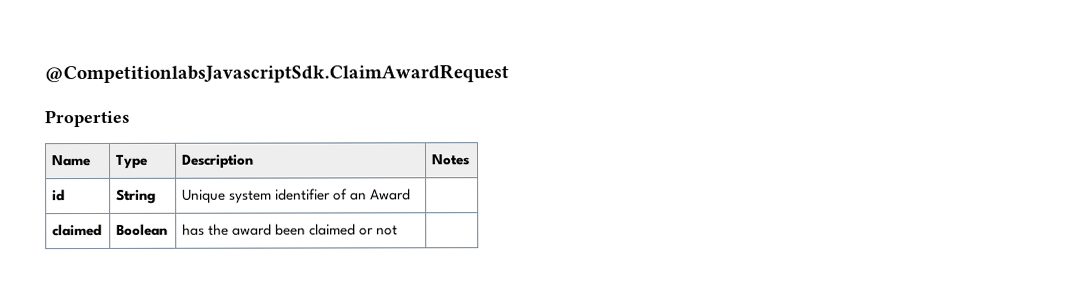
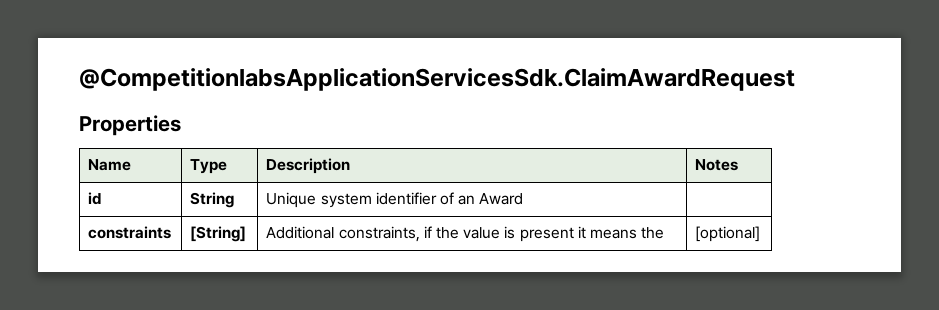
[44,64,509,84] @CompetitionlabsJavascriptSdk.ClaimAwardRequest -> [79,68,795,91] @CompetitionlabsApplicationServicesSdk.ClaimAwardRequest
[52,223,103,237] [116,223,169,236] [182,223,399,236] claimed | Boolean | has the award been claimed or not | -> [88,226,172,239] [190,226,247,242] [266,226,665,242] [695,226,761,242] constraints | [String] | Additional constraints, if the value is present it means the | [optional]

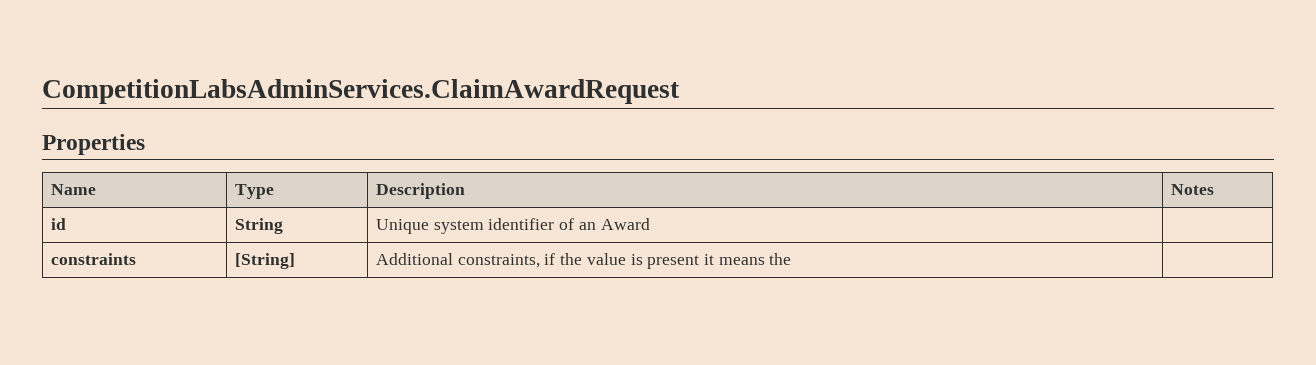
[79,68,795,91] @CompetitionlabsApplicationServicesSdk.ClaimAwardRequest -> [42,79,680,104] CompetitionLabsAdminServices.ClaimAwardRequest
[695,226,761,242] [optional] -> (792, 259) none

